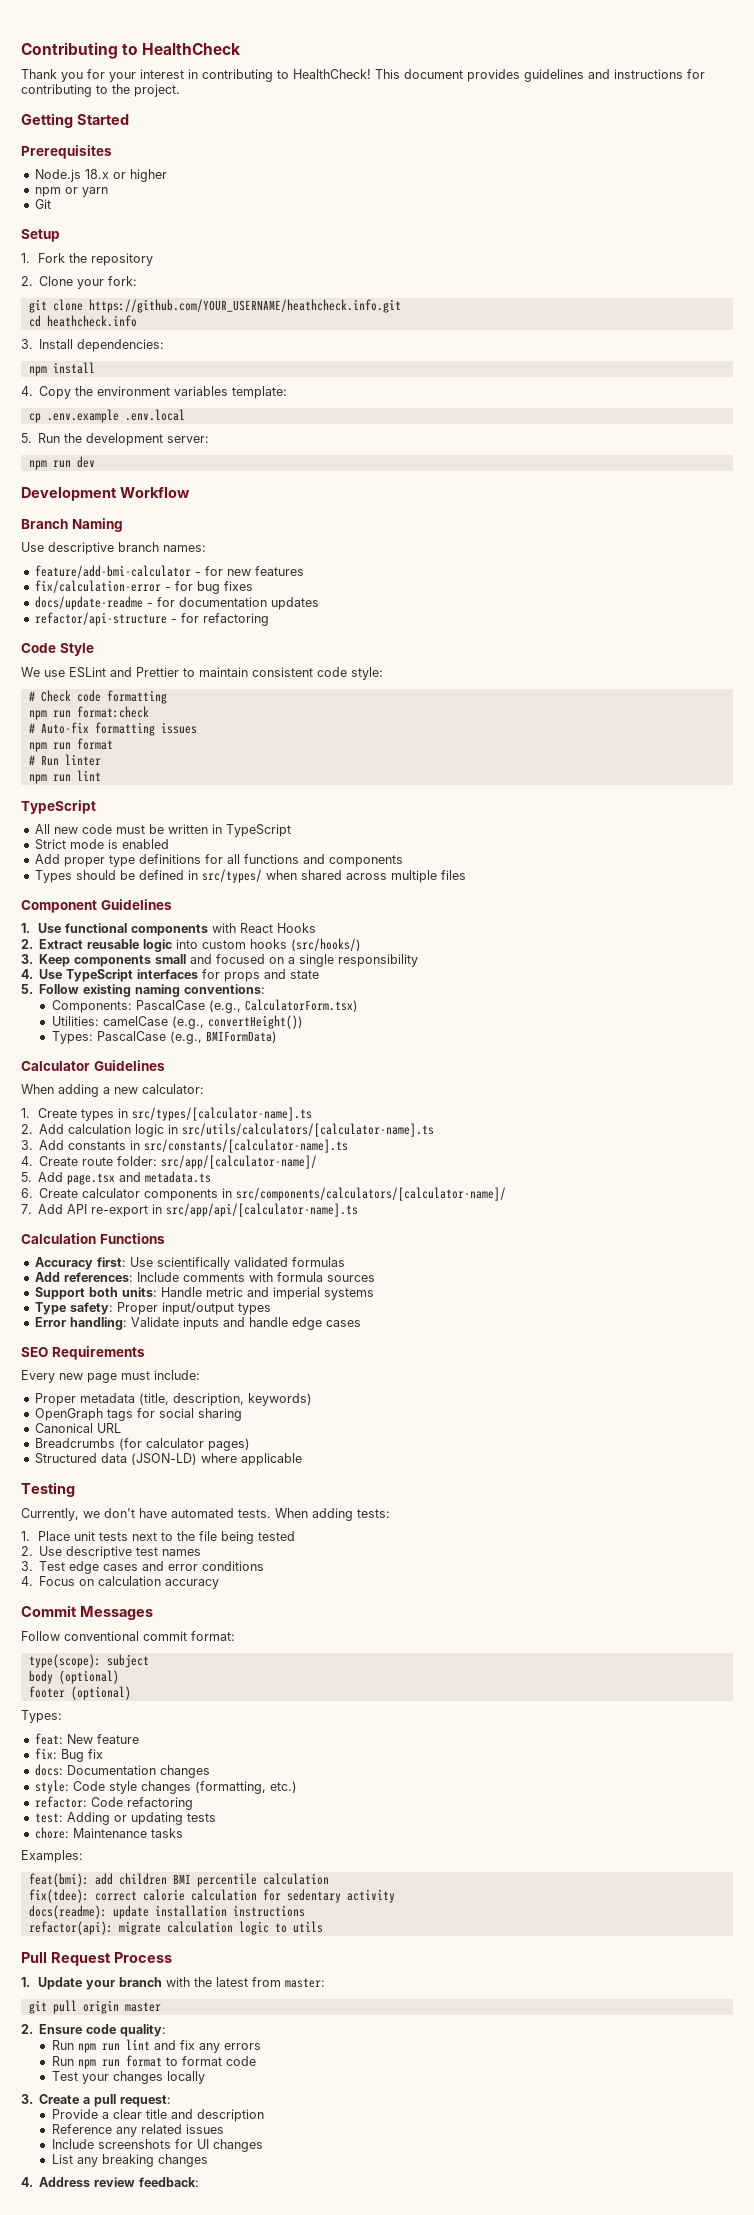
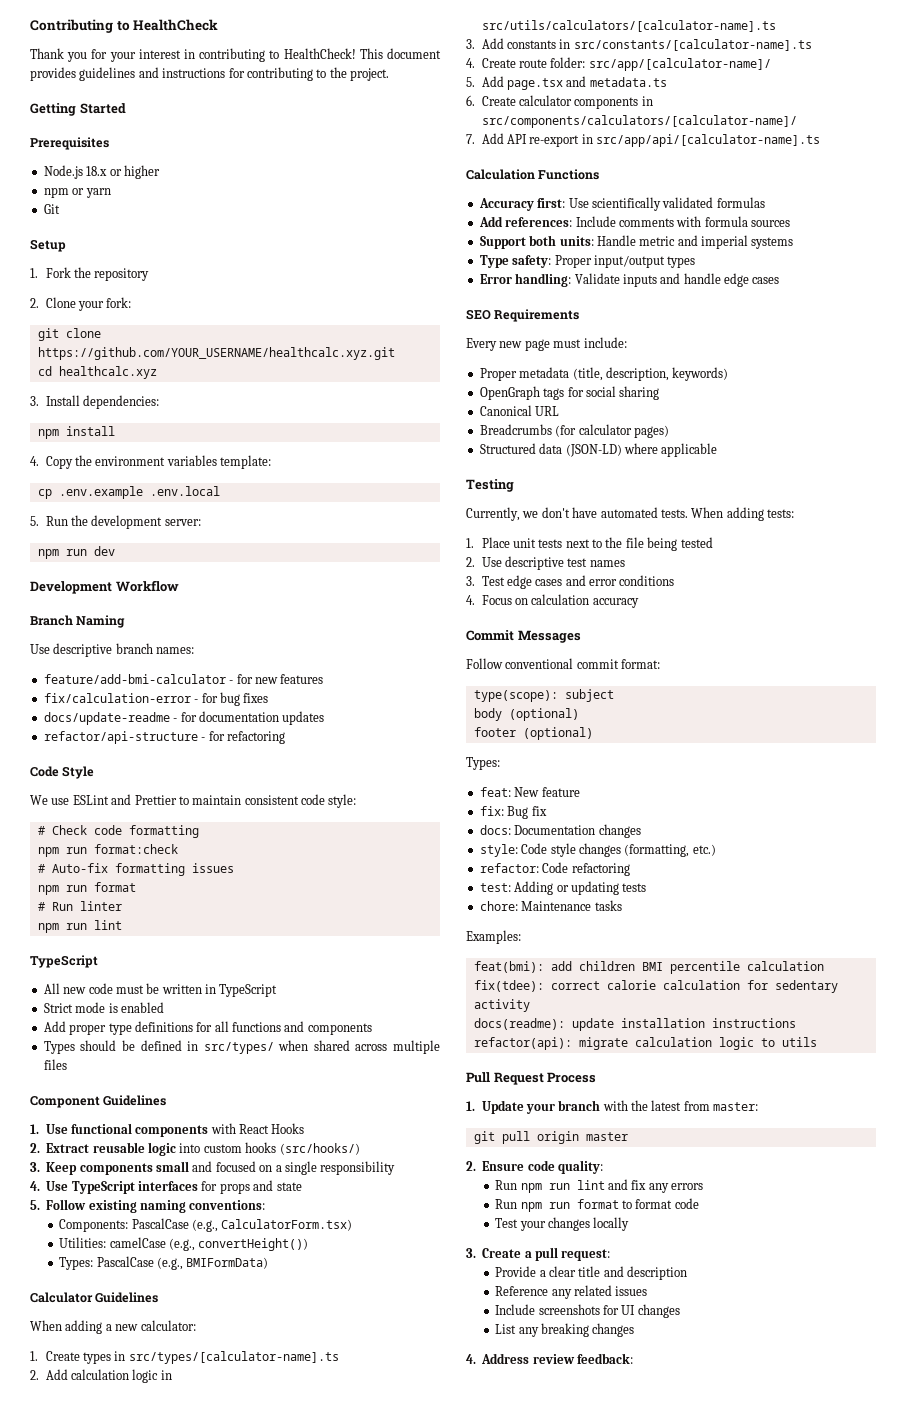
[88,299,401,313] https://github.com/YOUR_USERNAME/heathcheck.info.git -> [37,347,395,360] https://github.com/YOUR_USERNAME/healthcalc.xyz.git
[46,315,137,327] heathcheck.info -> [58,366,157,379] healthcalc.xyz

